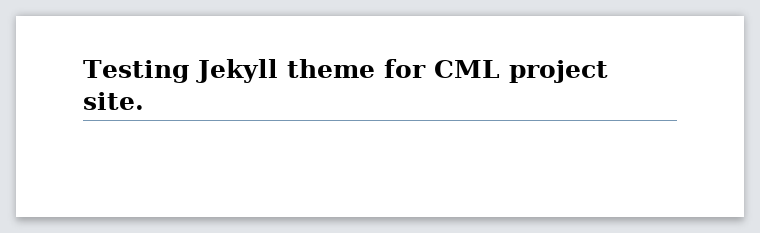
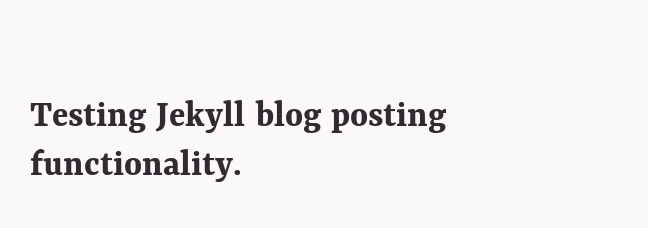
[286,59,608,83] [83,92,144,110] theme for CML project site. -> [254,100,447,133] [30,149,242,182] blog posting functionality.

